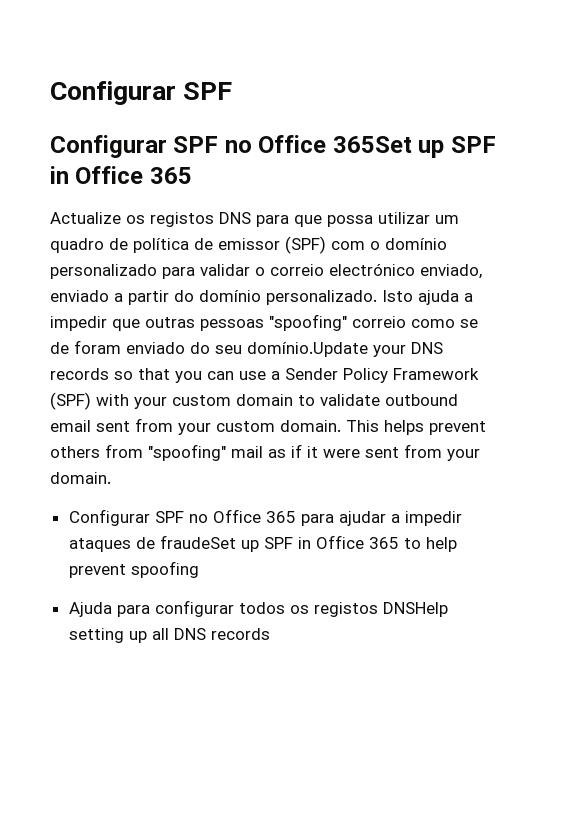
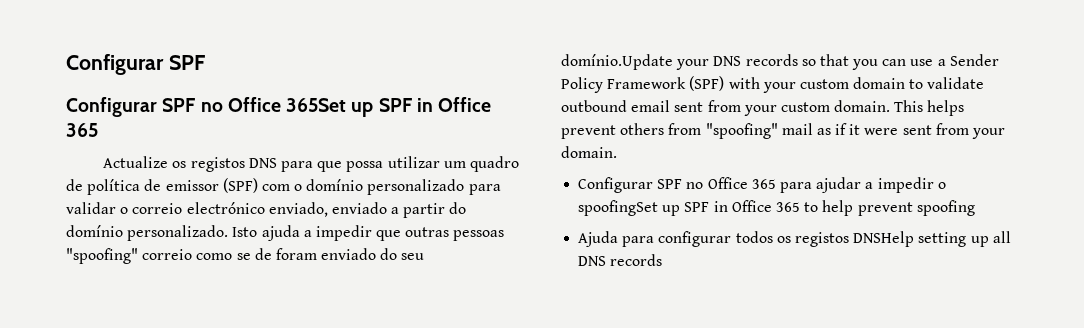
[68,535,236,552] ataques de fraudeSet -> [937,182,946,189] [578,200,659,216] o spoofingSet

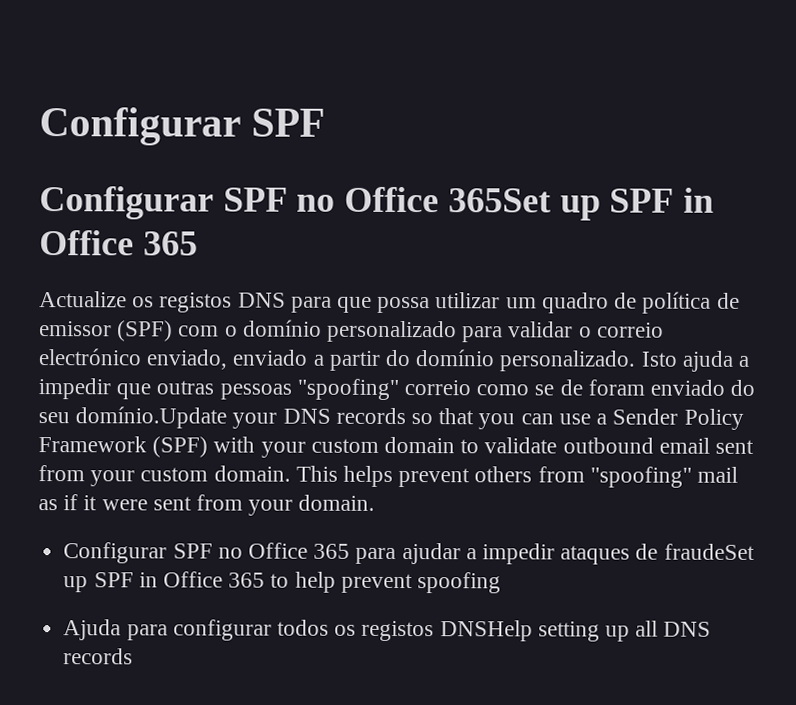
[937,182,946,189] [578,200,659,216] o spoofingSet -> [560,543,755,565] ataques de fraudeSet

